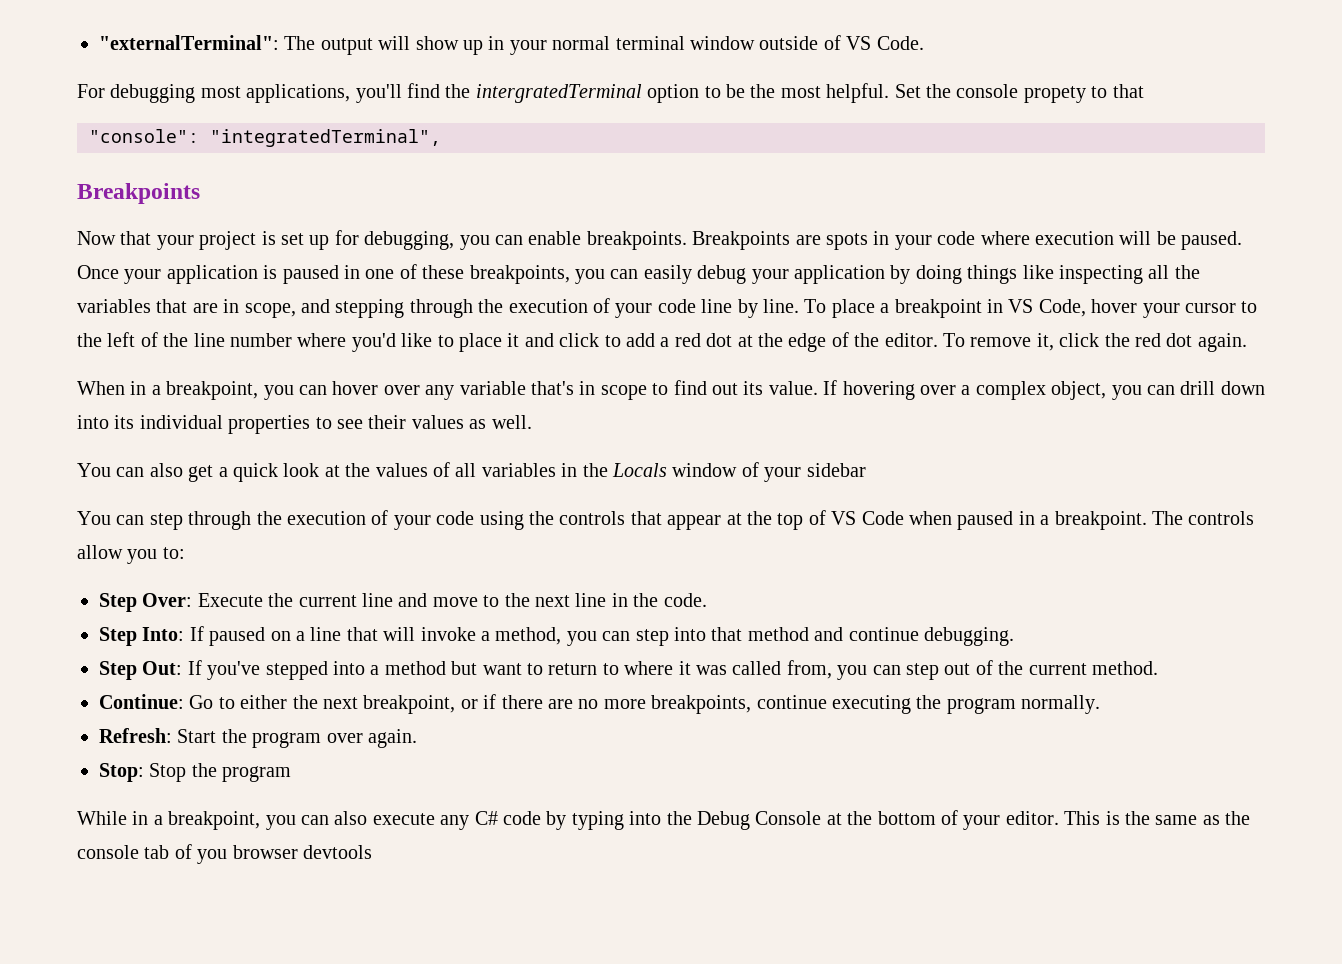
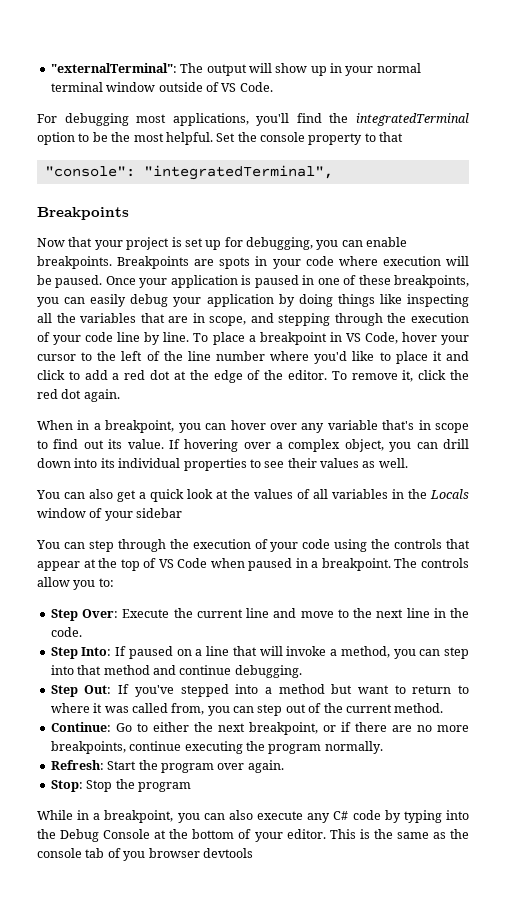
[475,84,642,103] intergratedTerminal -> [356,113,469,126] integratedTerminal
[1023,86,1086,103] propety -> [308,133,363,145] property

